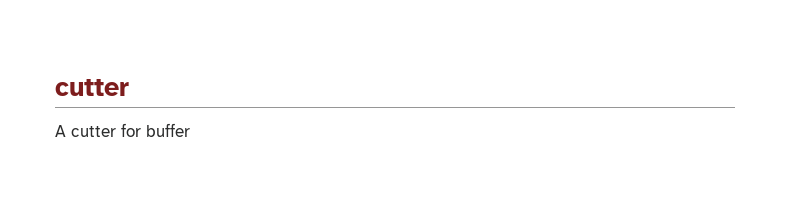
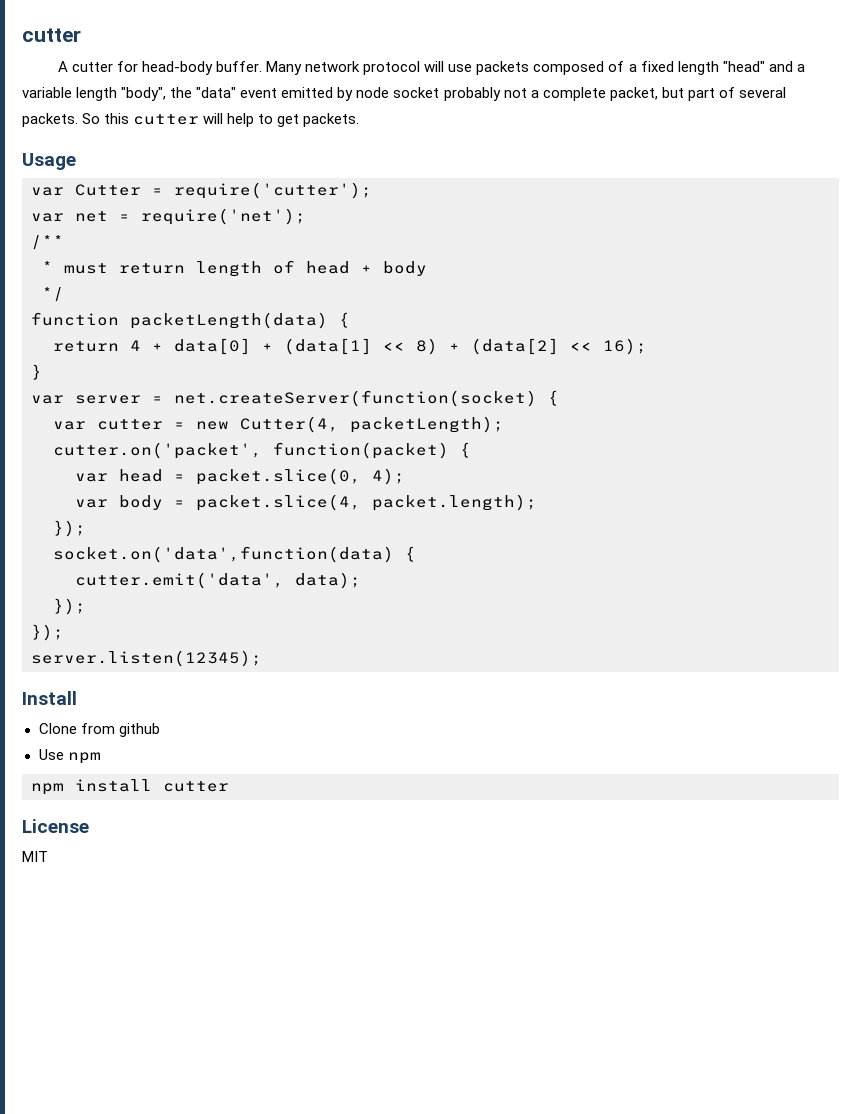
[146,123,190,137] buffer -> [142,61,805,75] [22,87,786,101] [22,113,360,127] [22,153,76,170] [31,182,372,199] [31,208,306,225] [31,235,64,250] [42,260,427,277] [42,287,64,302] [31,312,350,329] [53,338,647,355] [31,364,42,380] [31,390,559,407] [53,416,504,433] [53,442,471,459] [75,468,405,485] [75,494,537,511] [53,520,86,537] [53,546,416,563] [75,572,361,589] [53,598,86,615] [31,624,64,641] [31,650,262,667] [22,691,77,705] [38,723,160,737] [38,749,101,764] [31,779,229,795] [22,819,89,833] [22,851,48,862] head-body buffer. Many network protocol will use packets composed of a fixed length "head" and a variable length "body", the "data" event emitted by node socket probably not a complete packet, but part of several packets. So this cutter will help to get packets. // Usage // var Cutter = require('cutter'); // var net = require('net'); // /** // * must return length of head + body // */ // function packetLength(data) { // return 4 + data[0] + (data[1] << 8) + (data[2] << 16); // } // var server = net.createServer(function(socket) { // var cutter = new Cutter(4, packetLength); // cutter.on('packet', function(packet) { // var head = packet.slice(0, 4); // var body = packet.slice(4, packet.length); // }); // socket.on('data',function(data) { // cutter.emit('data', data); // }); // }); // server.listen(12345); // Install // Clone from github // Use npm // npm install cutter // License // MIT

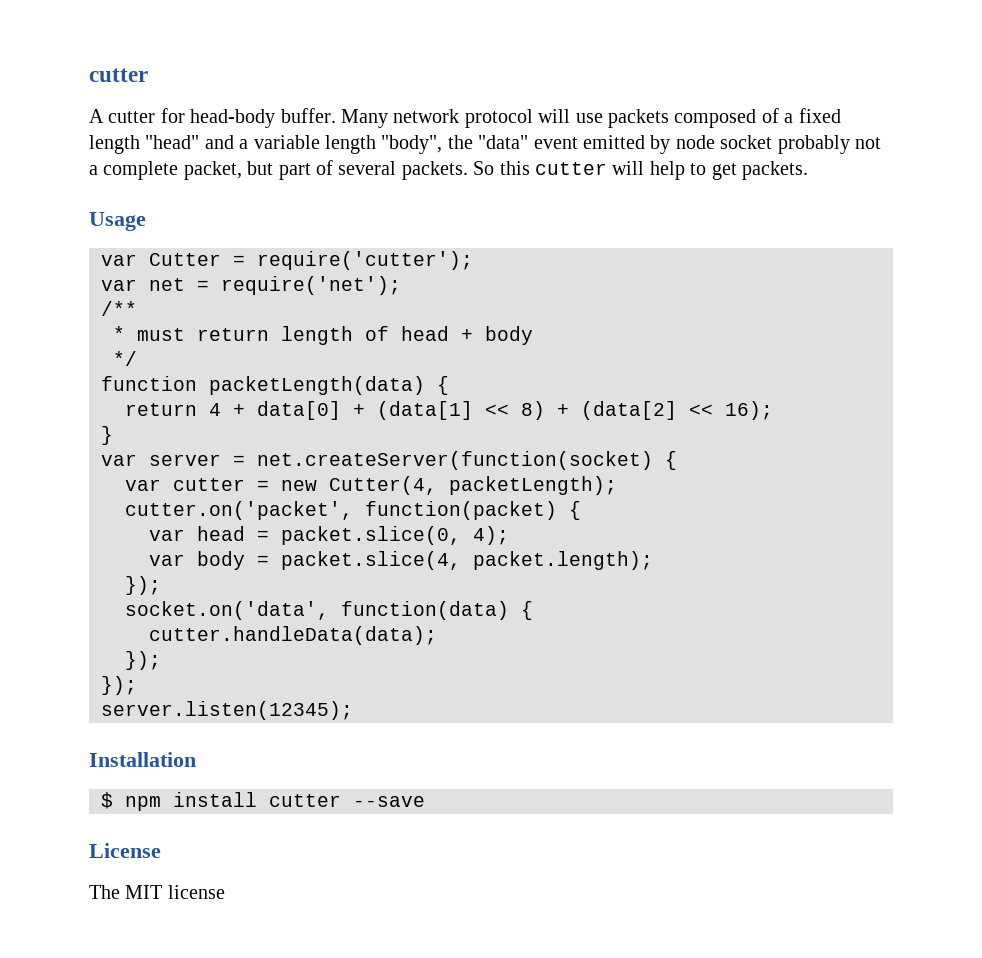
[53,546,416,563] [75,572,361,589] socket.on('data',function(data) { // cutter.emit('data', data); -> [125,601,533,620] [149,626,437,645] socket.on('data', function(data) { // cutter.handleData(data);
[22,691,77,705] [38,723,160,737] [38,749,101,764] Install // Clone from github // Use npm // -> [89,752,196,767] [101,792,113,809] Installation // $
(229, 786) none -> [353,796,425,807] --save
[22,851,48,862] MIT -> [89,885,225,899] The MIT license

